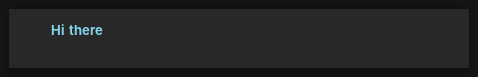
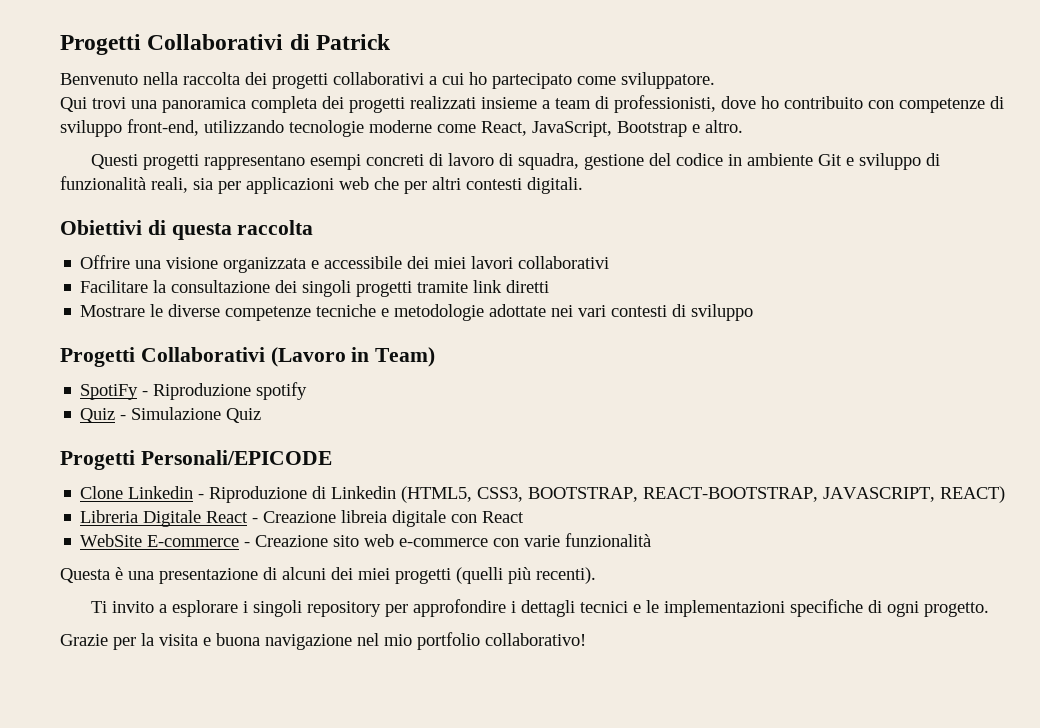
[51,24,103,35] Hi there -> [60,34,392,55] [60,72,715,89] [60,95,1004,113] [60,119,743,137] [91,153,941,170] [60,176,583,194] [60,220,314,240] [80,255,610,273] [80,280,550,297] [80,304,754,321] [60,347,436,367] [80,382,308,400] [80,407,262,423] [60,450,332,470] [80,486,1006,503] [80,510,525,527] [80,533,652,547] [60,567,596,584] [91,599,990,617] [60,632,586,650] Progetti Collaborativi di Patrick // Benvenuto nella raccolta dei progetti collaborativi a cui ho partecipato come sviluppatore. // Qui trovi una panoramica completa dei progetti realizzati insieme a team di professionisti, dove ho contribuito con competenze di sviluppo front-end, utilizzando tecnologie moderne come React, JavaScript, Bootstrap e altro. // Questi progetti rappresentano esempi concreti di lavoro di squadra, gestione del codice in ambiente Git e sviluppo di funzionalità reali, sia per applicazioni web che per altri contesti digitali. // Obiettivi di questa raccolta // Offrire una visione organizzata e accessibile dei miei lavori collaborativi // Facilitare la consultazione dei singoli progetti tramite link diretti // Mostrare le diverse competenze tecniche e metodologie adottate nei vari contesti di sviluppo // Progetti Collaborativi (Lavoro in Team) // SpotiFy - Riproduzione spotify // Quiz - Simulazione Quiz // Progetti Personali/EPICODE // Clone Linkedin - Riproduzione di Linkedin (HTML5, CSS3, BOOTSTRAP, REACT-BOOTSTRAP, JAVASCRIPT, REACT) // Libreria Digitale React - Creazione libreia digitale con React // WebSite E-commerce - Creazione sito web e-commerce con varie funzionalità // Questa è una presentazione di alcuni dei miei progetti (quelli più recenti). // Ti invito a esplorare i singoli repository per approfondire i dettagli tecnici e le implementazioni specifiche di ogni progetto. // Grazie per la visita e buona navigazione nel mio portfolio collaborativo!

